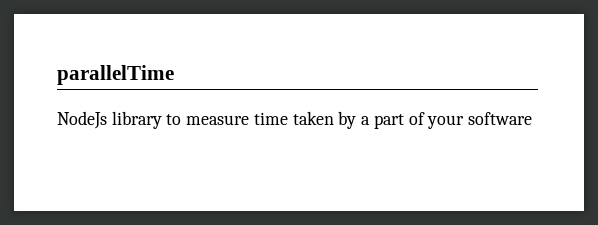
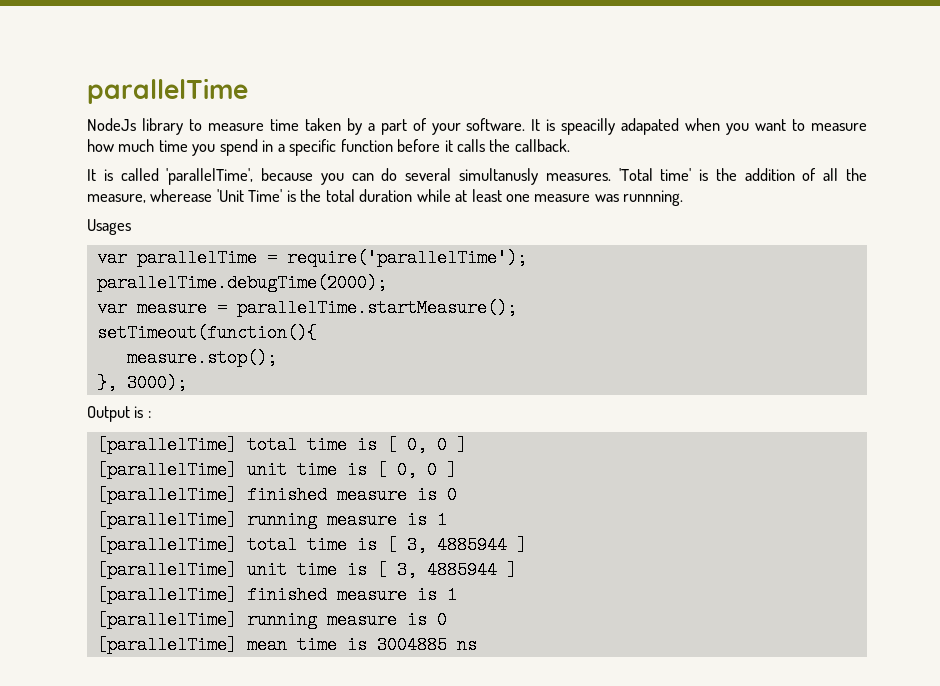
[467,112,532,125] software -> [466,118,868,135] [87,139,570,156] [87,168,868,185] [87,189,684,206] [87,219,131,235] [96,249,527,267] [96,274,387,292] [96,299,517,317] [96,324,317,342] [126,349,277,367] [96,374,187,392] [87,406,151,422] [96,436,467,454] [96,461,457,479] [96,486,457,504] [96,511,447,529] [96,536,527,554] [96,561,517,579] [96,586,457,604] [96,611,447,629] [96,636,477,654] software. It is speacilly adapated when you want to measure how much time you spend in a specific function before it calls the callback. // It is called 'parallelTime', because you can do several simultanusly measures. 'Total time' is the addition of all the measure, wherease 'Unit Time' is the total duration while at least one measure was runnning. // Usages // var parallelTime = require('parallelTime'); // parallelTime.debugTime(2000); // var measure = parallelTime.startMeasure(); // setTimeout(function(){ // measure.stop(); // }, 3000); // Output is : // [parallelTime] total time is [ 0, 0 ] // [parallelTime] unit time is [ 0, 0 ] // [parallelTime] finished measure is 0 // [parallelTime] running measure is 1 // [parallelTime] total time is [ 3, 4885944 ] // [parallelTime] unit time is [ 3, 4885944 ] // [parallelTime] finished measure is 1 // [parallelTime] running measure is 0 // [parallelTime] mean time is 3004885 ns

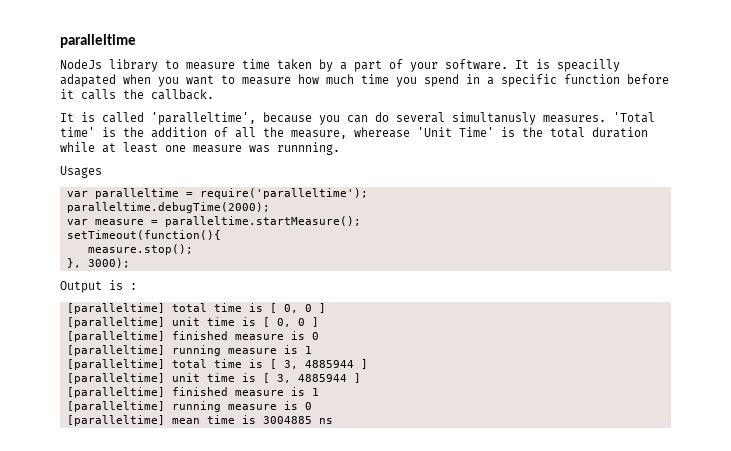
[87,78,248,104] parallelTime -> [60,34,136,48] paralleltime
[166,168,254,185] 'parallelTime', -> [151,112,256,125] 'paralleltime',
[136,249,527,267] [96,274,387,292] parallelTime = require('parallelTime'); // parallelTime.debugTime(2000); -> [94,188,368,199] [66,202,270,213] paralleltime = require('paralleltime'); // paralleltime.debugTime(2000);
[236,299,517,317] parallelTime.startMeasure(); -> [164,216,361,227] paralleltime.startMeasure();
[96,436,237,454] [parallelTime] -> [66,303,165,314] [paralleltime]
[96,461,237,479] [parallelTime] -> [66,317,165,328] [paralleltime]
[96,486,237,504] [parallelTime] -> [66,331,165,342] [paralleltime]
[96,511,237,529] [parallelTime] -> [66,345,165,356] [paralleltime]
[96,536,237,554] [parallelTime] -> [66,359,165,370] [paralleltime]
[96,561,237,579] [parallelTime] -> [66,373,165,384] [paralleltime]
[96,586,237,604] [parallelTime] -> [66,387,165,398] [paralleltime]
[96,611,237,629] [parallelTime] -> [66,401,165,412] [paralleltime]
[96,636,237,654] [parallelTime] -> [66,415,165,426] [paralleltime]

